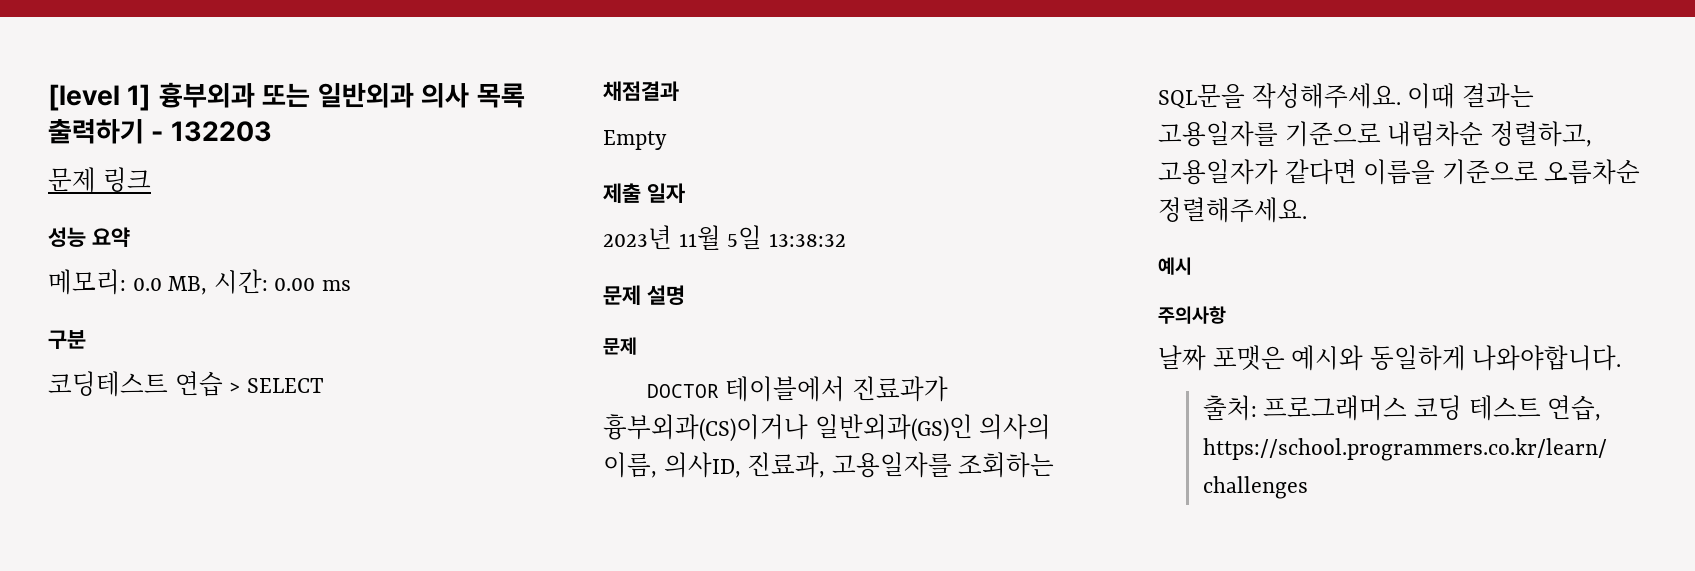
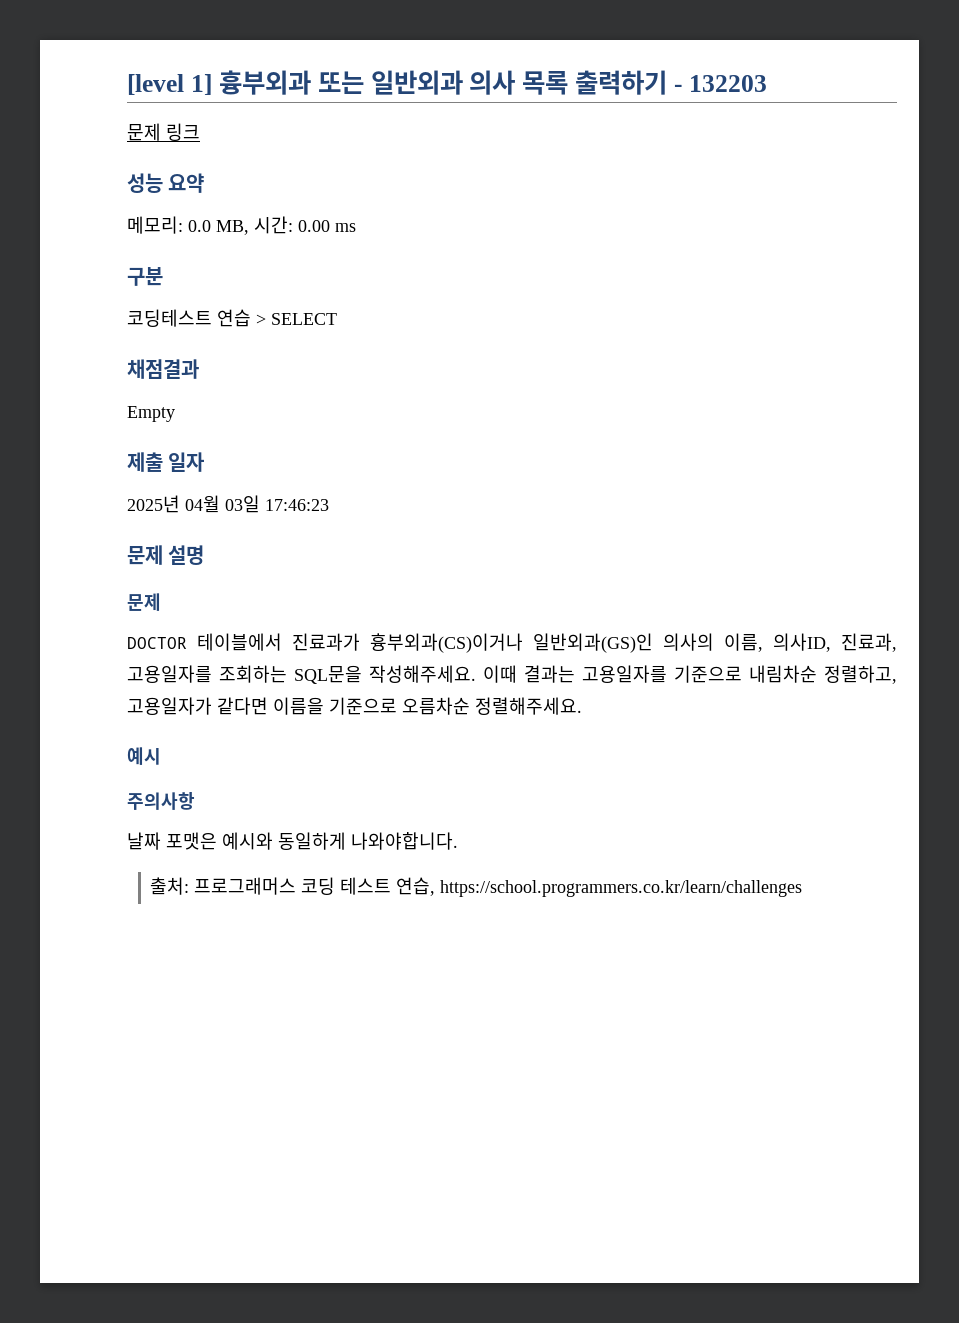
[603,225,846,250] 2023년 11월 5일 13:38:32 -> [127,495,329,513] 2025년 04월 03일 17:46:23

